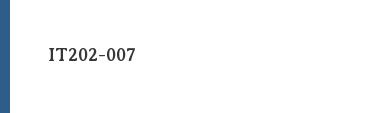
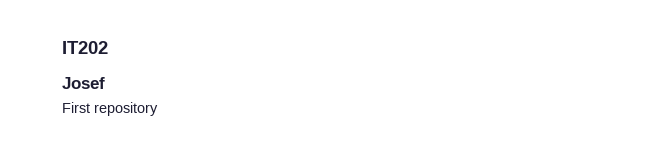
[48,48,136,61] IT202-007 -> [62,41,108,54] [62,77,105,89] [62,102,158,116] IT202 // Josef // First repository

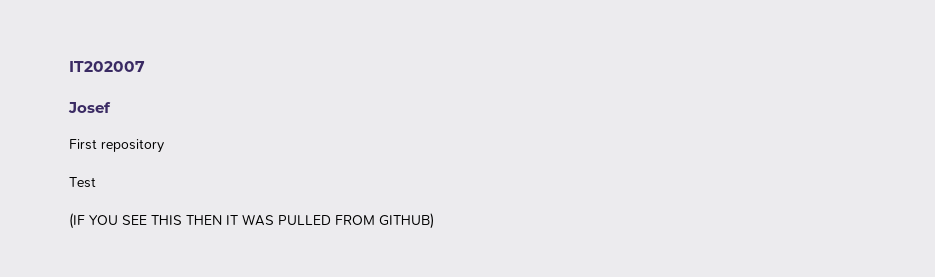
[62,41,108,54] IT202 -> [69,61,145,72] IT202007
(158, 109) none -> [69,177,96,188] [69,213,434,229] // Test // (IF YOU SEE THIS THEN IT WAS PULLED FROM GITHUB)

